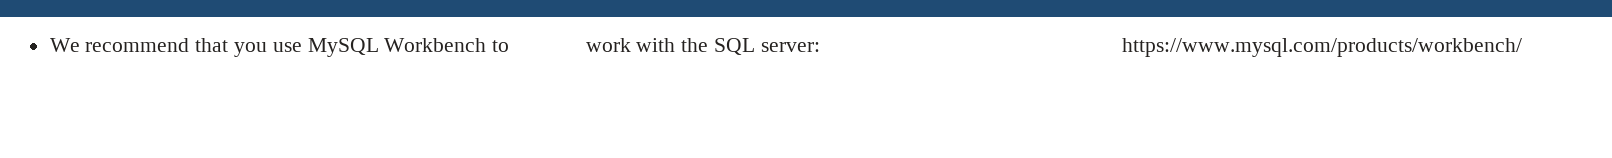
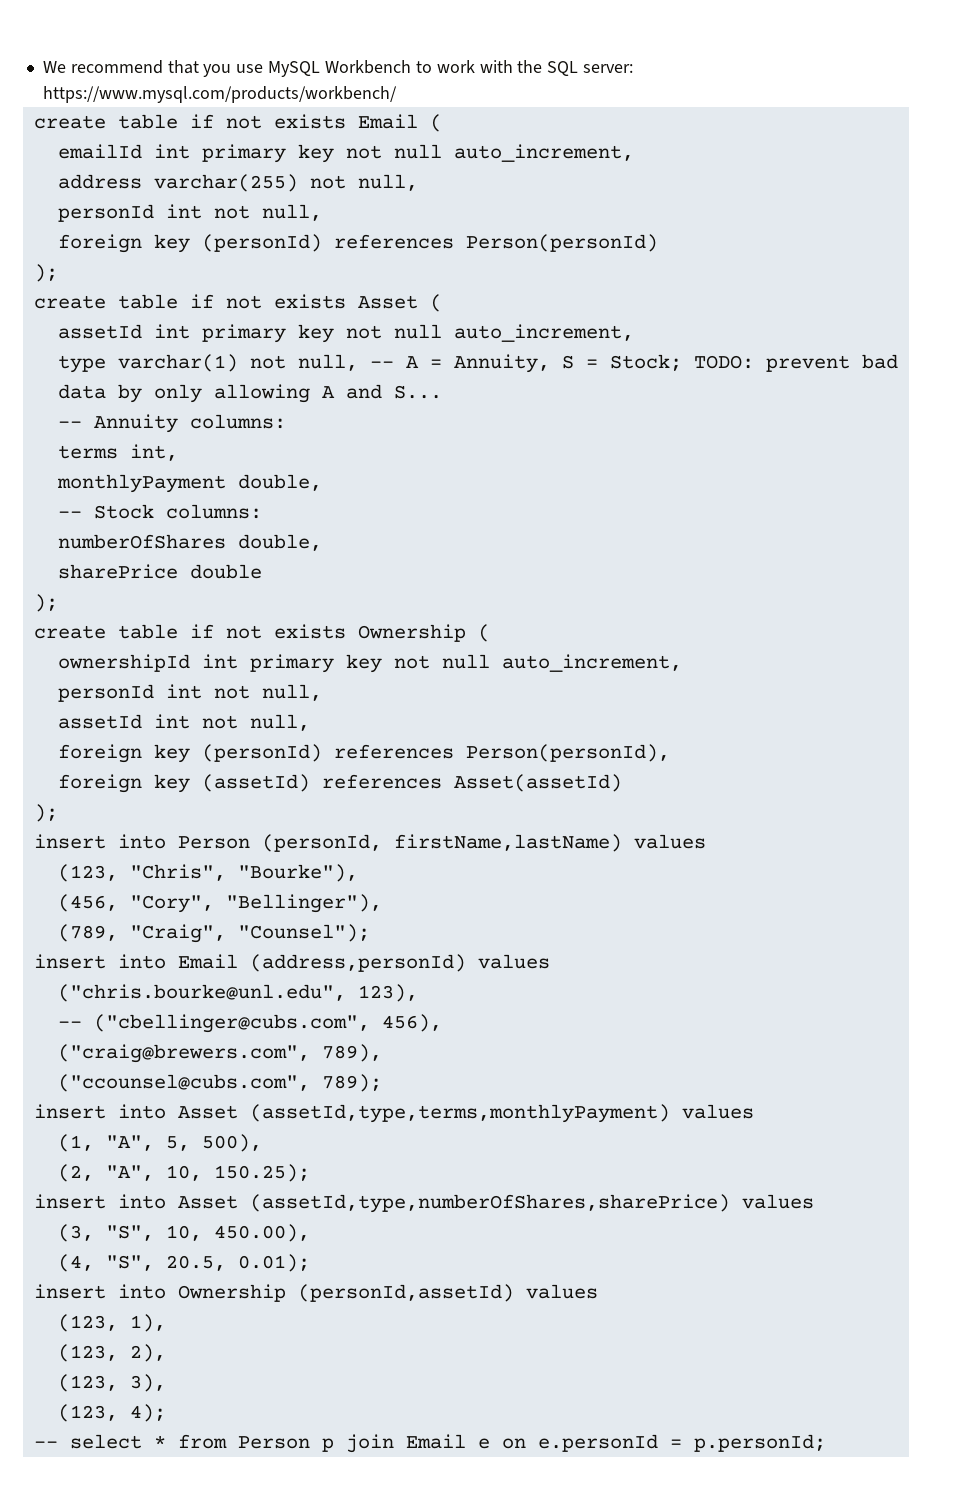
(1522, 47) none -> [33,114,442,132] [57,144,634,163] [57,174,418,192] [57,204,322,222] [57,234,658,253] [33,264,58,282] [33,294,442,312] [57,324,634,343] [57,354,898,373] [57,384,442,403] [57,414,286,433] [57,444,178,461] [56,474,322,493] [57,504,262,519] [57,534,322,551] [57,564,262,579] [33,594,58,612] [33,624,490,642] [57,654,682,673] [57,684,322,702] [57,714,310,731] [57,744,670,763] [57,774,622,793] [33,804,58,822] [33,834,706,852] [57,864,358,882] [57,894,382,913] [57,924,370,943] [33,954,550,972] [57,984,418,1002] [57,1014,442,1033] [57,1044,382,1063] [57,1074,382,1092] [33,1104,754,1123] [57,1134,262,1152] [57,1164,310,1182] [33,1194,814,1213] [57,1224,310,1242] [57,1254,310,1272] [33,1284,598,1302] [57,1314,166,1332] [57,1344,166,1362] [57,1374,166,1392] [57,1404,166,1422] [33,1434,826,1453] // create table if not exists Email ( // emailId int primary key not null auto_increment, // address varchar(255) not null, // personId int not null, // foreign key (personId) references Person(personId) // ); // create table if not exists Asset ( // assetId int primary key not null auto_increment, // type varchar(1) not null, -- A = Annuity, S = Stock; TODO: prevent bad data by only allowing A and S... // -- Annuity columns: // terms int, // monthlyPayment double, // -- Stock columns: // numberOfShares double, // sharePrice double // ); // create table if not exists Ownership ( // ownershipId int primary key not null auto_increment, // personId int not null, // assetId int not null, // foreign key (personId) references Person(personId), // foreign key (assetId) references Asset(assetId) // ); // insert into Person (personId, firstName,lastName) values // (123, "Chris", "Bourke"), // (456, "Cory", "Bellinger"), // (789, "Craig", "Counsel"); // insert into Email (address,personId) values // ("chris.bourke@unl.edu", 123), // -- ("cbellinger@cubs.com", 456), // ("craig@brewers.com", 789), // ("ccounsel@cubs.com", 789); // insert into Asset (assetId,type,terms,monthlyPayment) values // (1, "A", 5, 500), // (2, "A", 10, 150.25); // insert into Asset (assetId,type,numberOfShares,sharePrice) values // (3, "S", 10, 450.00), // (4, "S", 20.5, 0.01); // insert into Ownership (personId,assetId) values // (123, 1), // (123, 2), // (123, 3), // (123, 4); // -- select * from Person p join Email e on e.personId = p.personId;

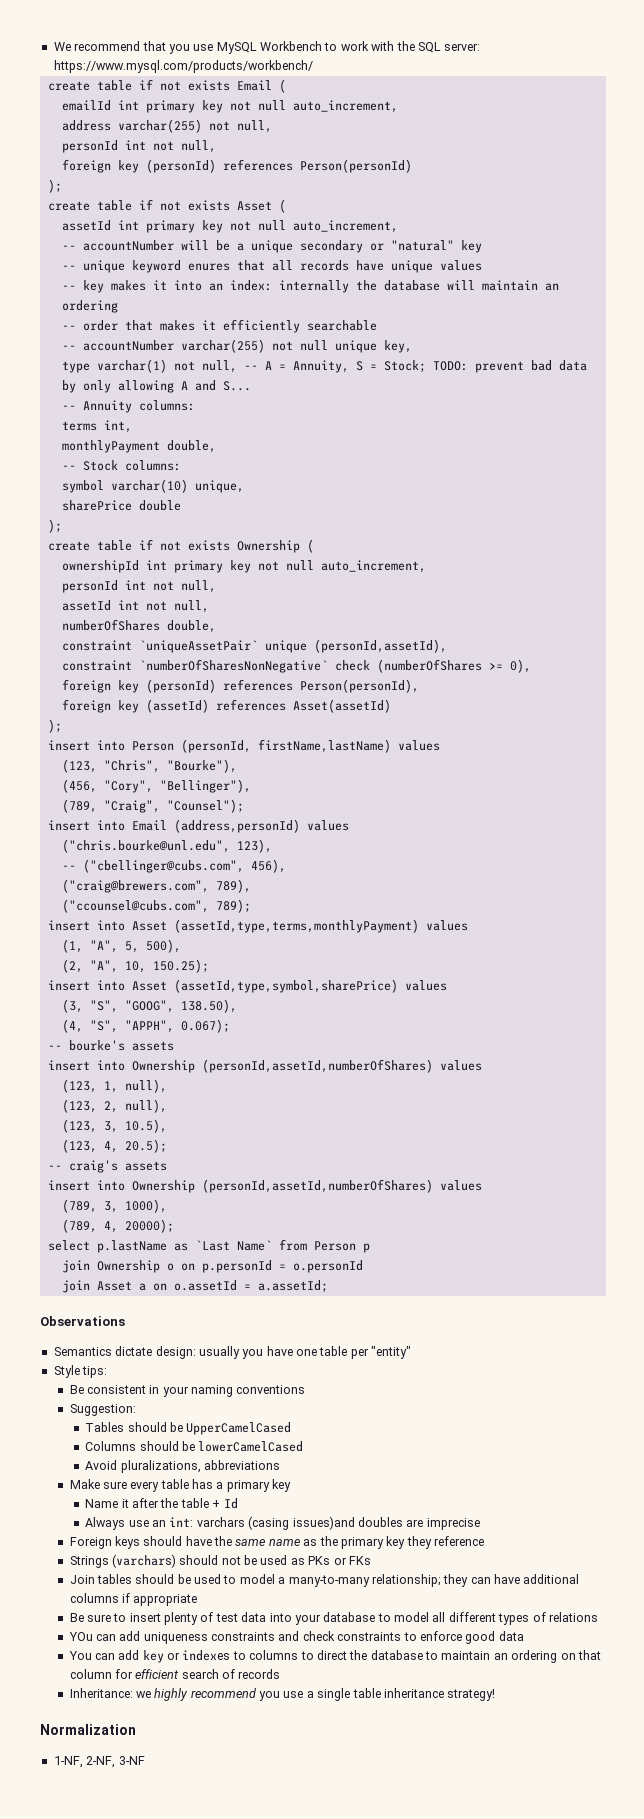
(634, 333) none -> [61,240,482,253] [61,260,482,273] [61,280,559,293] [61,300,118,313] [61,319,377,333] [61,339,412,353] // -- accountNumber will be a unique secondary or "natural" key // -- unique keyword enures that all records have unique values // -- key makes it into an index: internally the database will maintain an ordering // -- order that makes it efficiently searchable // -- accountNumber varchar(255) not null unique key,
[57,534,322,551] numberOfShares double, -> [61,479,244,493] symbol varchar(10) unique,
(310, 722) none -> [61,619,216,633] [61,639,447,653] [61,659,531,673] // numberOfShares double, // constraint `uniqueAssetPair` unique (personId,assetId), // constraint `numberOfSharesNonNegative` check (numberOfShares >= 0),
[249,1194,730,1213] (assetId,type,numberOfShares,sharePrice) -> [173,979,398,993] (assetId,type,symbol,sharePrice)
[165,1224,310,1242] 10, 450.00), -> [124,999,237,1013] "GOOG", 138.50),
[165,1254,310,1272] [33,1284,598,1302] [57,1314,166,1332] [57,1344,166,1362] [57,1374,166,1392] [57,1404,166,1422] [33,1434,826,1453] 20.5, 0.01); // insert into Ownership (personId,assetId) values // (123, 1), // (123, 2), // (123, 3), // (123, 4); // -- select * from Person p join Email e on e.personId = p.personId; -> [124,1019,230,1033] [47,1040,174,1051] [47,1059,482,1073] [61,1079,167,1093] [61,1099,167,1113] [61,1119,167,1133] [61,1139,167,1153] [47,1160,167,1173] [47,1179,482,1193] [61,1199,167,1213] [61,1219,174,1233] [47,1239,370,1253] [61,1260,363,1273] [61,1280,328,1293] [40,1316,125,1326] [53,1346,412,1359] [53,1365,108,1378] [69,1385,306,1397] [69,1404,136,1416] [85,1422,292,1435] [85,1441,304,1452] [85,1460,281,1473] [69,1479,292,1492] [85,1498,238,1509] [85,1516,480,1530] [69,1536,485,1549] [69,1554,371,1568] [69,1574,580,1587] [69,1593,198,1606] [69,1612,598,1625] [68,1631,524,1644] [68,1650,601,1663] [69,1669,281,1679] [69,1688,496,1701] [40,1724,136,1735] [53,1756,145,1768] "APPH", 0.067); // -- bourke's assets // insert into Ownership (personId,assetId,numberOfShares) values // (123, 1, null), // (123, 2, null), // (123, 3, 10.5), // (123, 4, 20.5); // -- craig's assets // insert into Ownership (personId,assetId,numberOfShares) values // (789, 3, 1000), // (789, 4, 20000); // select p.lastName as `Last Name` from Person p // join Ownership o on p.personId = o.personId // join Asset a on o.assetId = a.assetId; // Observations // Semantics dictate design: usually you have one table per "entity" // Style tips: // Be consistent in your naming conventions // Suggestion: // Tables should be UpperCamelCased // Columns should be lowerCamelCased // Avoid pluralizations, abbreviations // Make sure every table has a primary key // Name it after the table + Id // Always use an int: varchars (casing issues)and doubles are imprecise // Foreign keys should have the same name as the primary key they reference // Strings (varchars) should not be used as PKs or FKs // Join tables should be used to model a many-to-many relationship; they can have additional columns if appropriate // Be sure to insert plenty of test data into your database to model all different types of relations // YOu can add uniqueness constraints and check constraints to enforce good data // You can add key or indexes to columns to direct the database to maintain an ordering on that column for efficient search of records // Inheritance: we highly recommend you use a single table inheritance strategy! // Normalization // 1-NF, 2-NF, 3-NF

